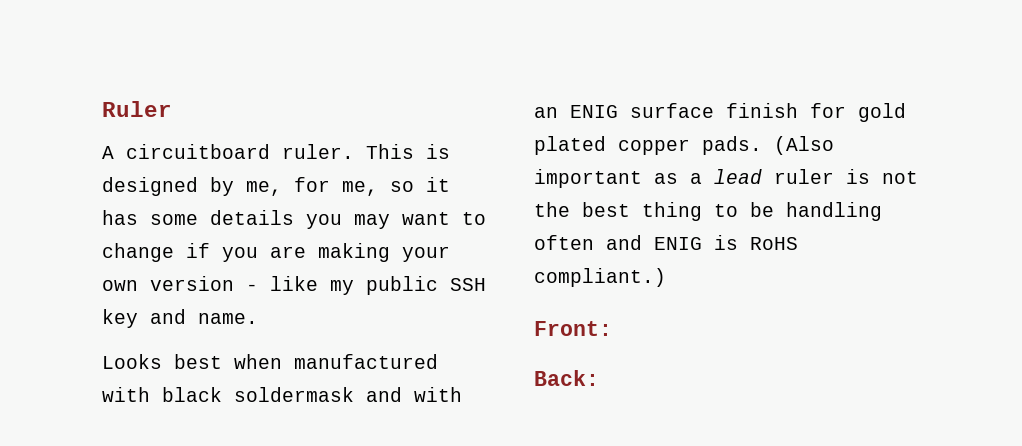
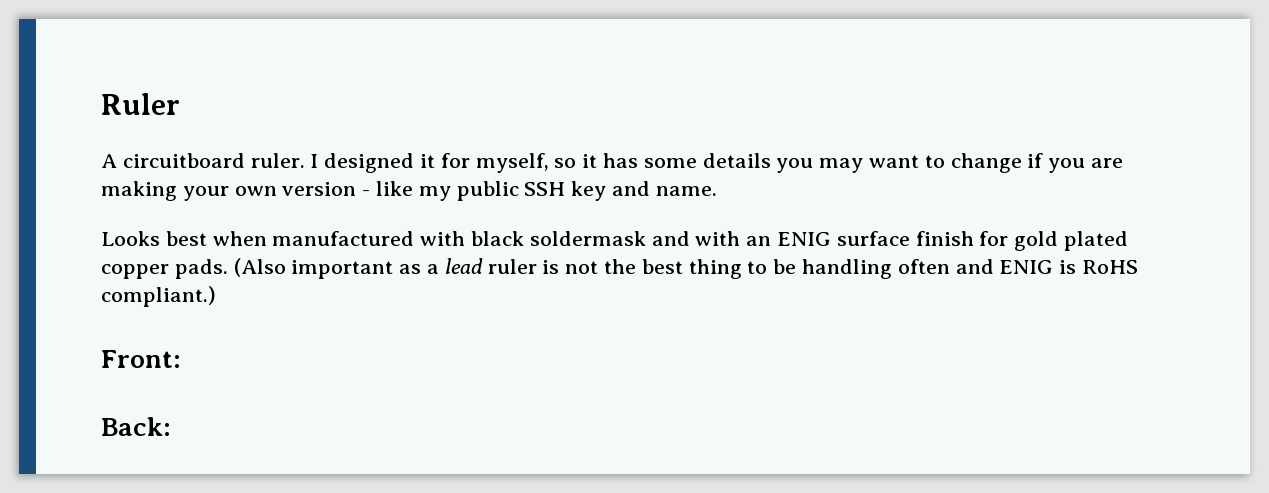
[366,144,450,159] [102,177,378,196] This is designed by me, for me, -> [310,153,549,173] I designed it for myself,

